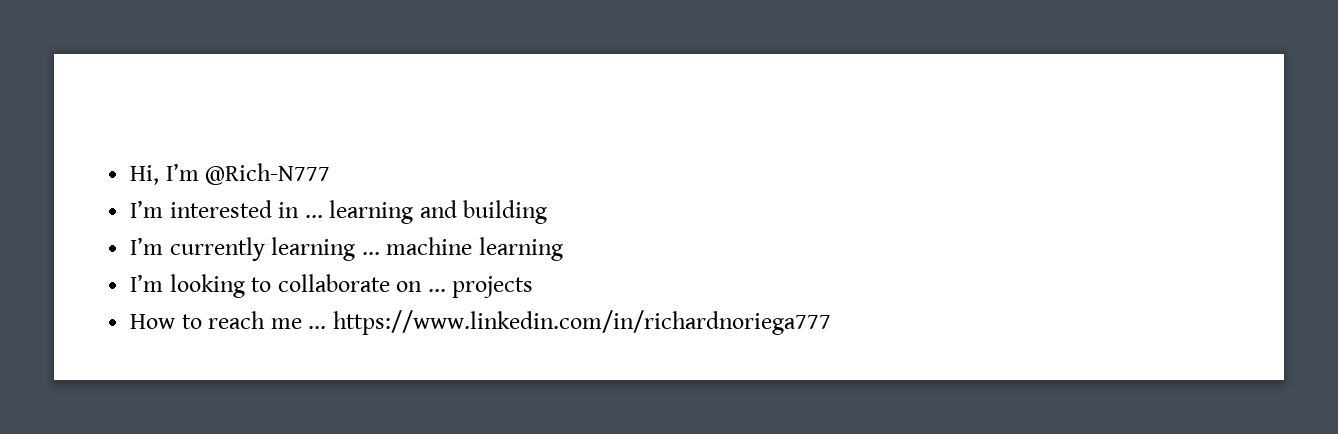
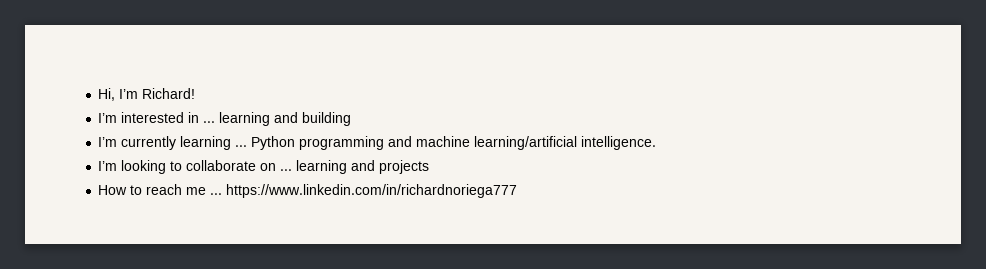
[205,163,331,185] @Rich-N777 -> [142,88,196,99] Richard!
[386,237,563,261] machine learning -> [251,136,657,150] Python programming and machine learning/artificial intelligence.
(446, 290) none -> [296,160,376,174] learning and

